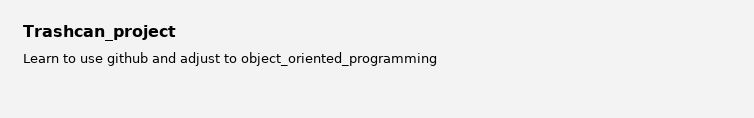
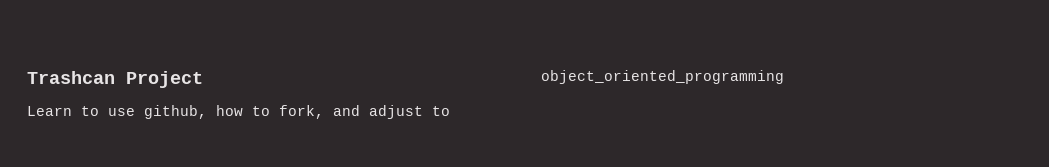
[23,25,176,41] Trashcan_project -> [27,71,203,88] Trashcan Project
[107,52,148,66] github -> [144,105,324,119] github, how to fork,

